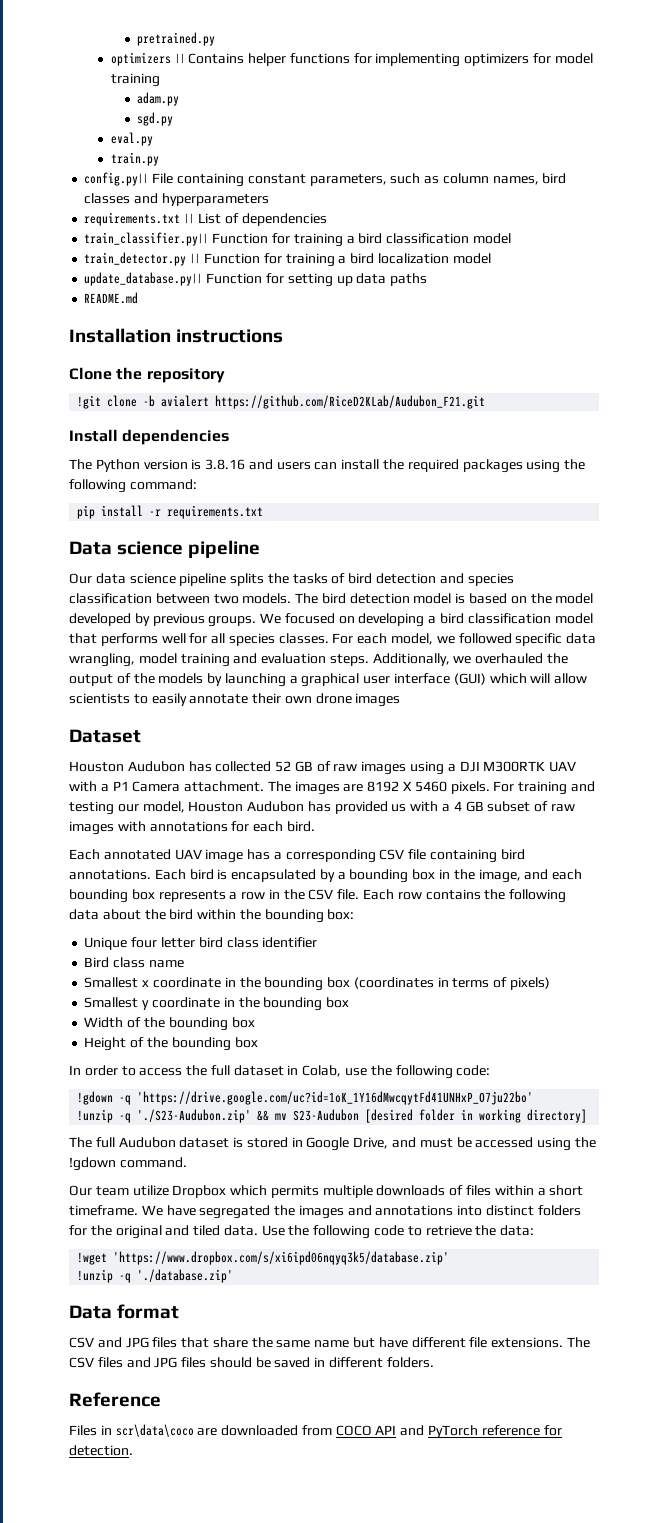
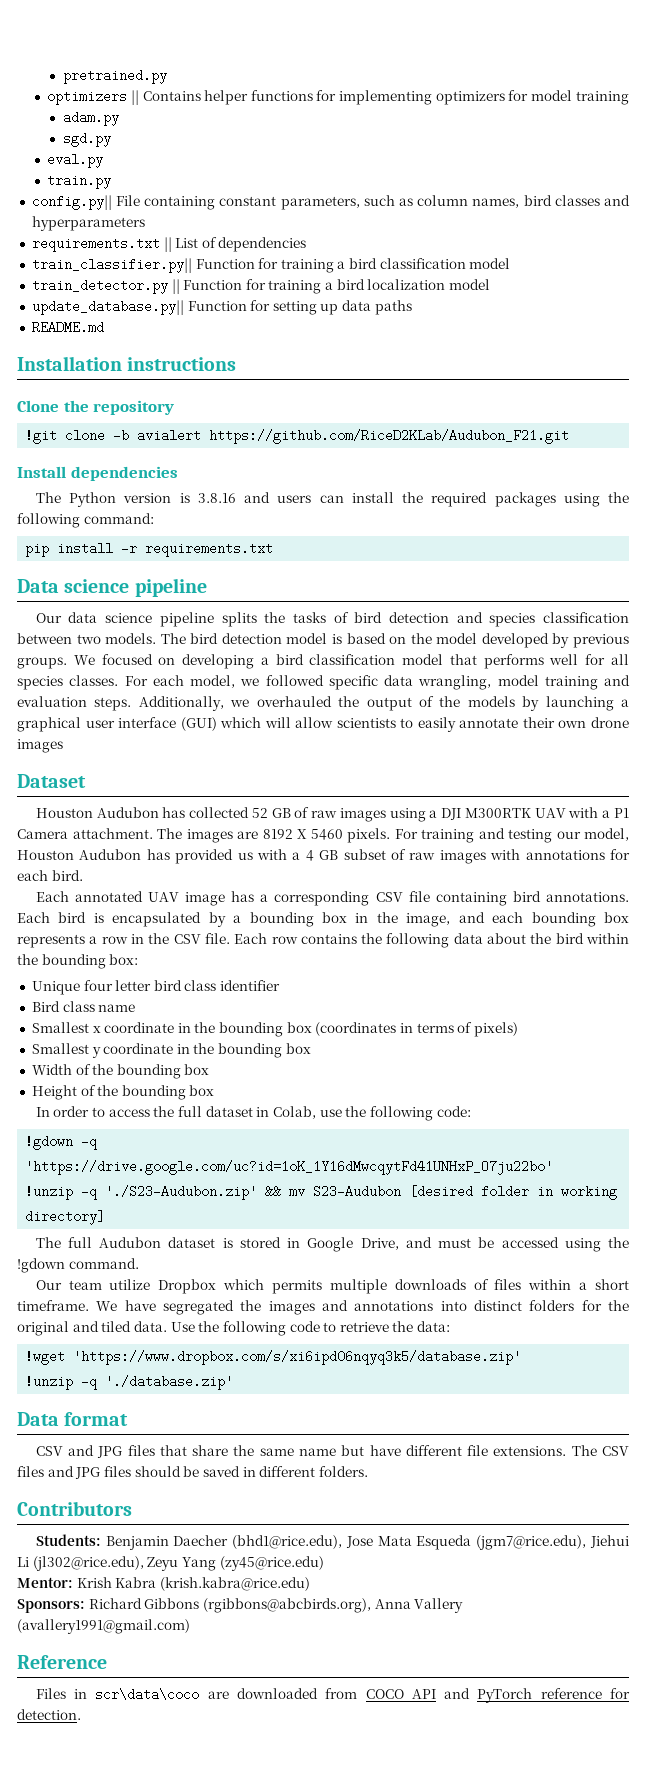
(434, 1362) none -> [17,1501,132,1516] [35,1534,629,1550] [17,1556,324,1571] [17,1577,310,1591] [17,1598,464,1613] [17,1619,190,1634] // Contributors // Students: Benjamin Daecher (bhd1@rice.edu), Jose Mata Esqueda (jgm7@rice.edu), Jiehui Li (jl302@rice.edu), Zeyu Yang (zy45@rice.edu) // Mentor: Krish Kabra (krish.kabra@rice.edu) // Sponsors: Richard Gibbons (rgibbons@abcbirds.org), Anna Vallery (avallery1991@gmail.com)

